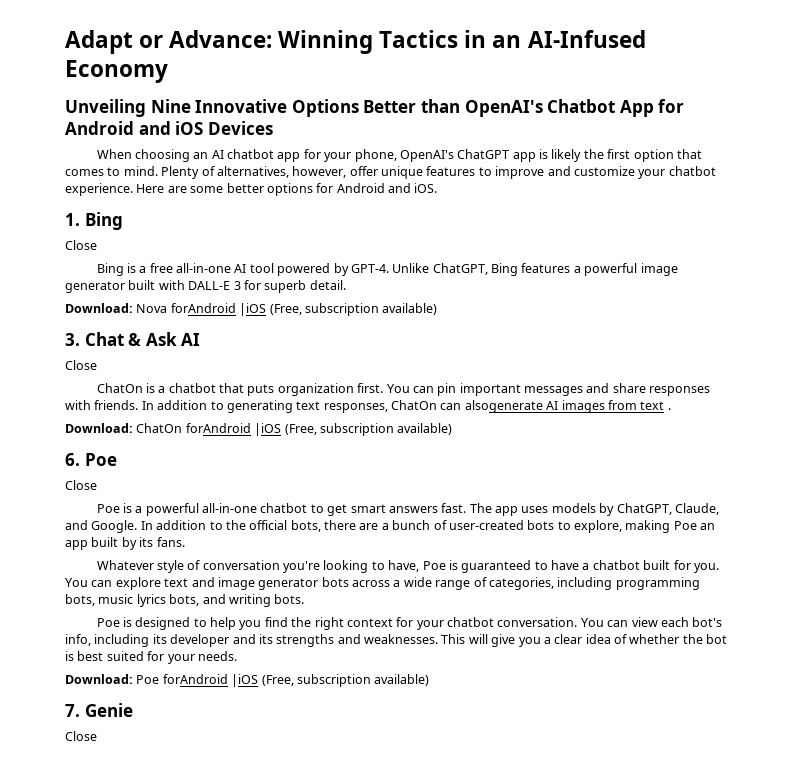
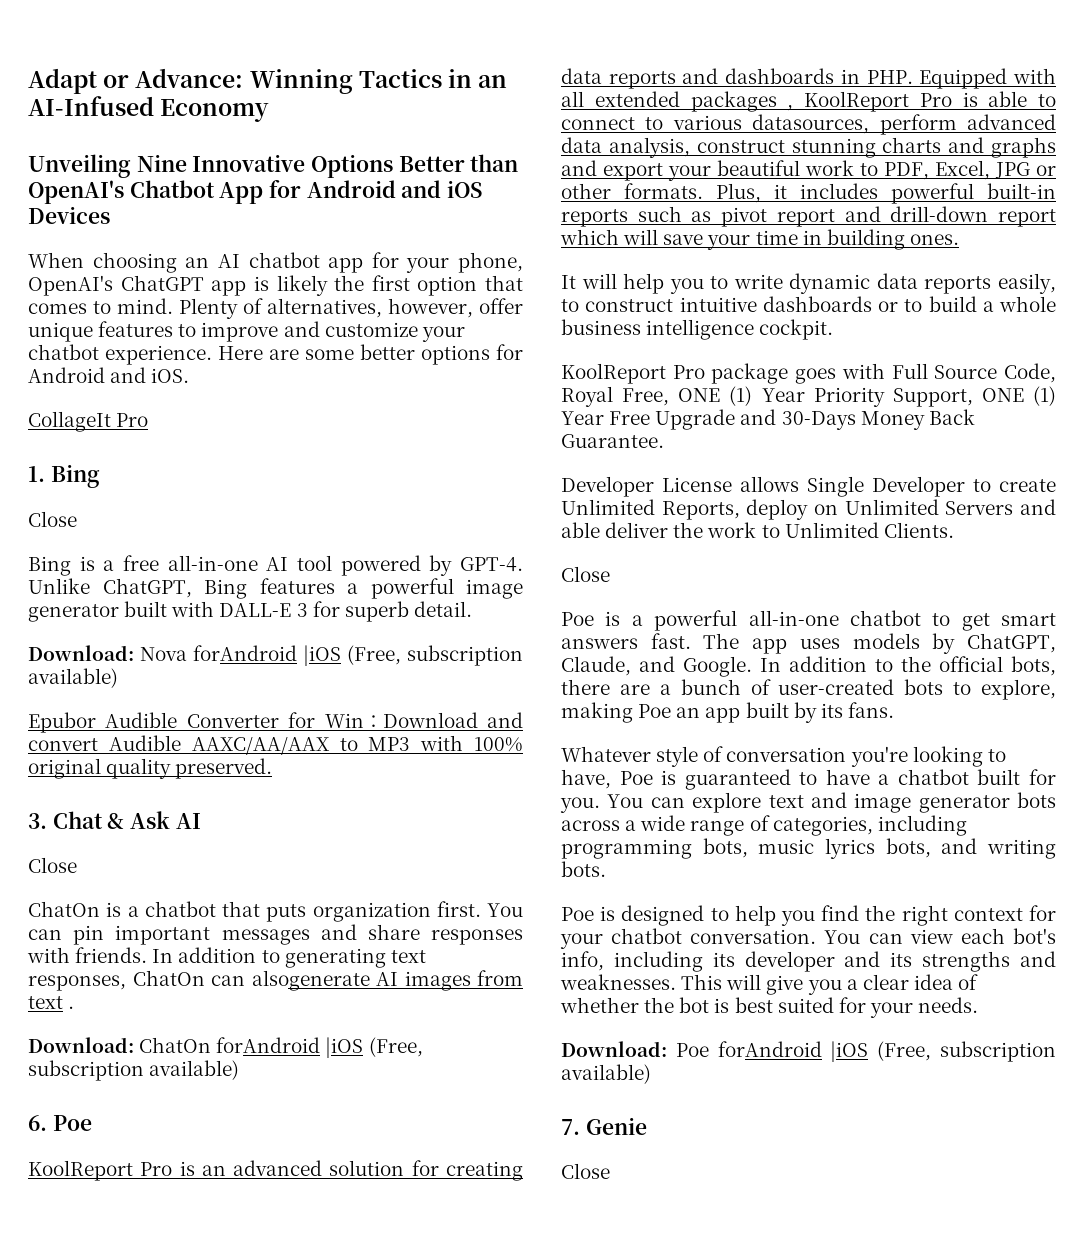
(438, 188) none -> [28,411,149,432] // CollageIt Pro
(438, 309) none -> [28,712,523,733] [28,735,523,755] [28,758,273,779] // Epubor Audible Converter for Win：Download and convert Audible AAXC/AA/AAX to MP3 with 100% original quality preserved.
(117, 459) none -> [28,1160,523,1181] [561,68,1056,89] [561,91,1056,112] [561,114,1056,135] [561,137,1056,158] [561,160,1056,181] [561,183,1056,204] [561,206,1056,227] [560,229,959,250] [561,273,1056,294] [561,296,1056,312] [561,319,834,340] [561,363,1056,384] [561,386,1056,407] [561,409,975,430] [561,434,664,448] [561,476,1056,497] [561,499,1056,520] [561,522,954,538] // KoolReport Pro is an advanced solution for creating data reports and dashboards in PHP. Equipped with all extended packages , KoolReport Pro is able to connect to various datasources, perform advanced data analysis, construct stunning charts and graphs and export your beautiful work to PDF, Excel, JPG or other formats. Plus, it includes powerful built-in reports such as pivot report and drill-down report which will save your time in building ones. // It will help you to write dynamic data reports easily, to construct intuitive dashboards or to build a whole business intelligence cockpit. // KoolReport Pro package goes with Full Source Code, Royal Free, ONE (1) Year Priority Support, ONE (1) Year Free Upgrade and 30-Days Money Back Guarantee. // Developer License allows Single Developer to create Unlimited Reports, deploy on Unlimited Servers and able deliver the work to Unlimited Clients.

